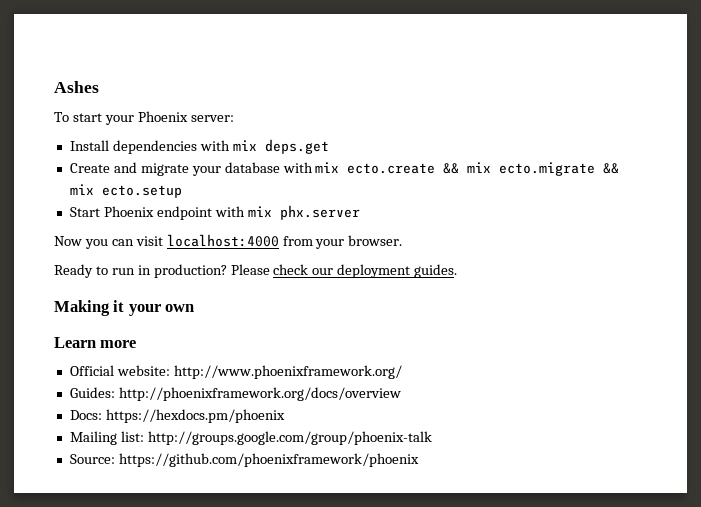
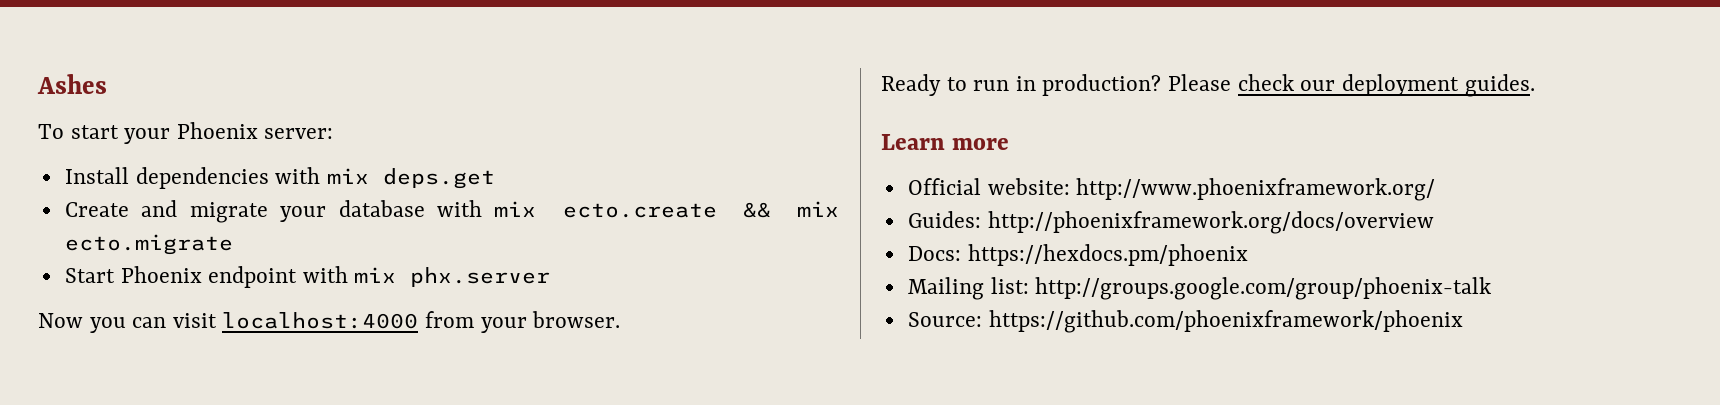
[603,163,620,174] [69,184,182,198] && mix ecto.setup -> (233, 244) none
[54,300,195,316] // Making it your own -> (1535, 85) none

